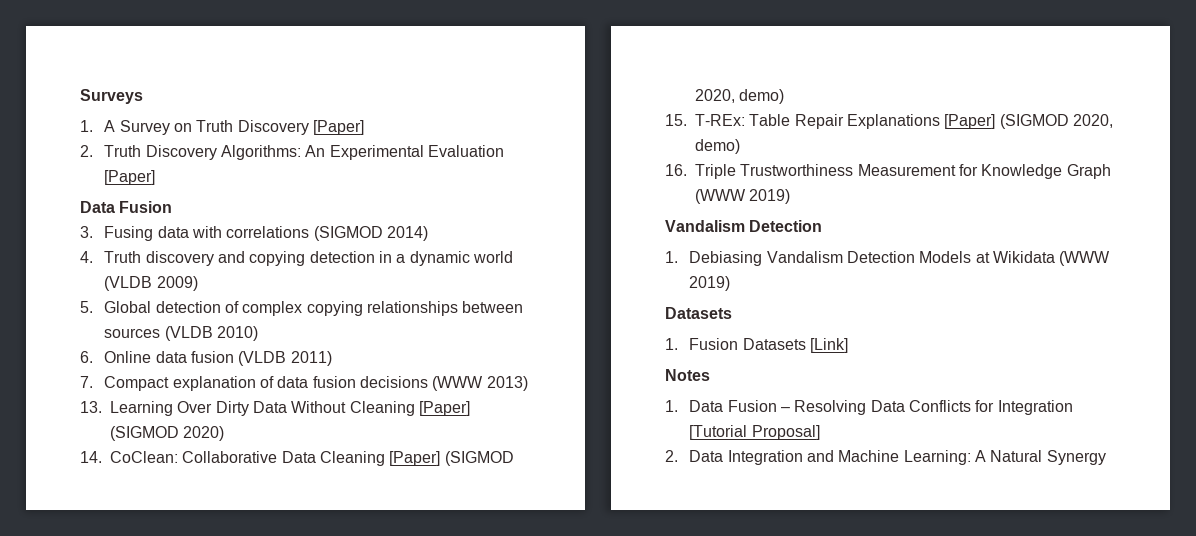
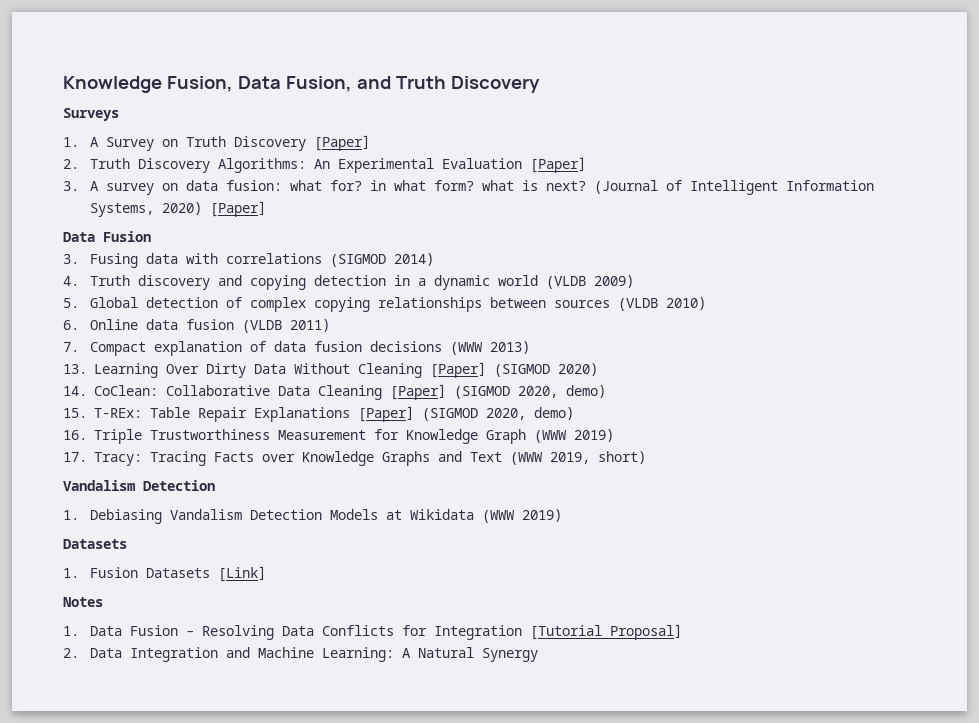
(80, 96) none -> [63,76,540,93] Knowledge Fusion, Data Fusion, and Truth Discovery //
(156, 177) none -> [63,180,874,195] [89,201,266,217] // 3. A survey on data fusion: what for? in what form? what is next? (Journal of Intelligent Information Systems, 2020) [Paper]
(791, 196) none -> [63,451,646,466] // 17. Tracy: Tracing Facts over Knowledge Graphs and Text (WWW 2019, short)

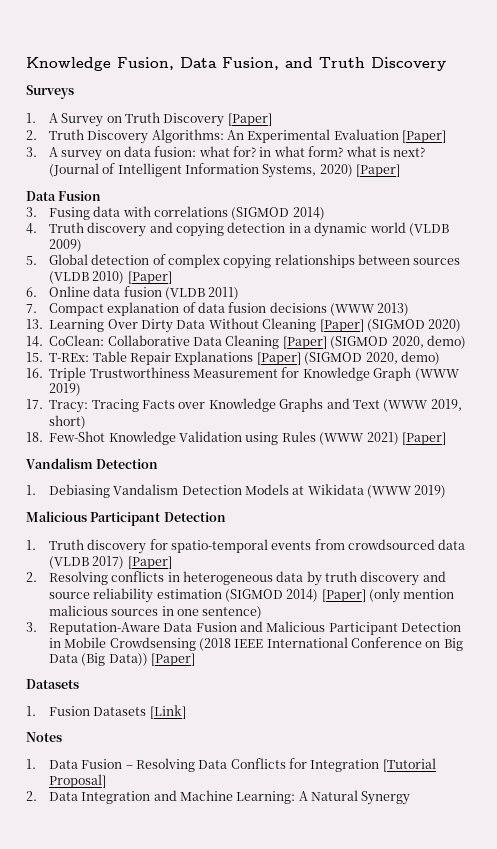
(706, 303) none -> [127,271,172,284] [Paper]
(646, 457) none -> [26,431,446,445] // 18. Few-Shot Knowledge Validation using Rules (WWW 2021) [Paper]
(562, 515) none -> [26,511,226,526] [26,539,466,554] [48,556,172,569] [26,571,446,586] [48,588,455,603] [48,605,263,619] [26,621,462,635] [48,637,463,651] [48,653,195,666] // Malicious Participant Detection // 1. Truth discovery for spatio-temporal events from crowdsourced data (VLDB 2017) [Paper] // 2. Resolving conflicts in heterogeneous data by truth discovery and source reliability estimation (SIGMOD 2014) [Paper] (only mention malicious sources in one sentence) // 3. Reputation-Aware Data Fusion and Malicious Participant Detection in Mobile Crowdsensing (2018 IEEE International Conference on Big Data (Big Data)) [Paper]

